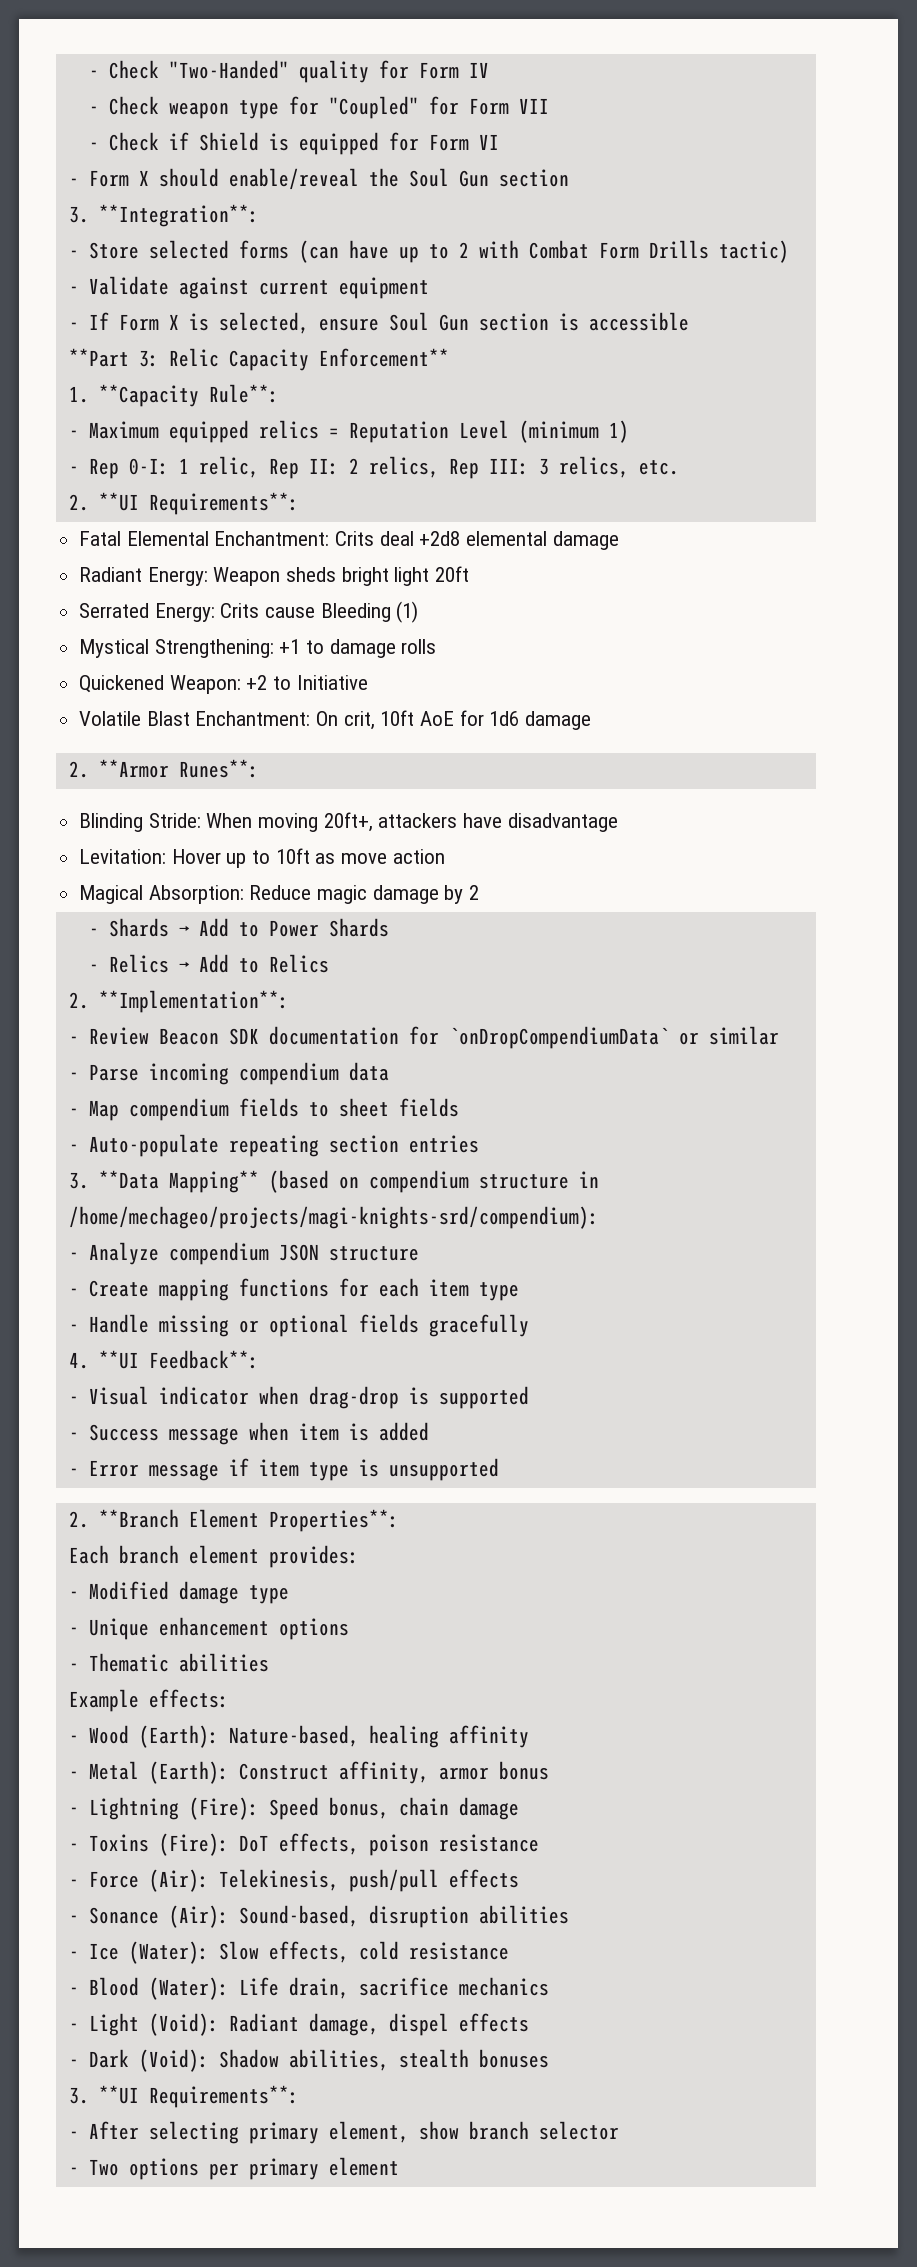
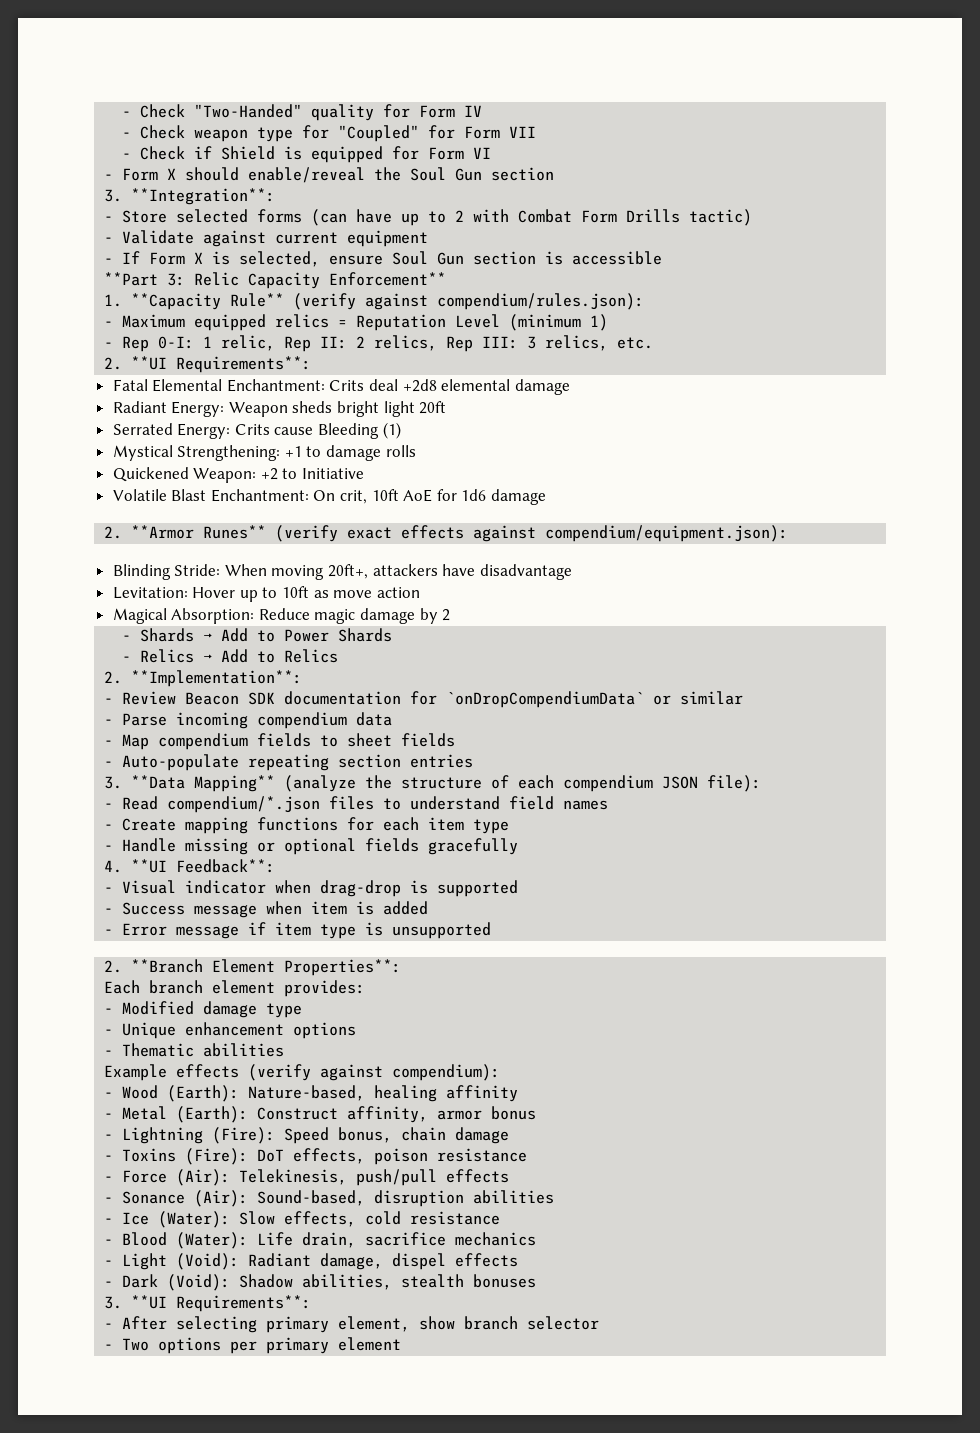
[208,384,279,403] Rule**: -> [230,293,645,310] Rule** (verify against compendium/rules.json):
[178,759,259,778] Runes**: -> [203,525,789,542] Runes** (verify exact effects against compendium/equipment.json):
[268,1170,599,1193] [68,1206,599,1229] [68,1242,419,1265] (based on compendium structure in /home/mechageo/projects/magi-knights-srd/compendium): // - Analyze compendium JSON structure -> [284,775,762,792] [104,796,609,813] (analyze the structure of each compendium JSON file): // - Read compendium/*.json files to understand field names
[148,1689,229,1708] effects: -> [176,1064,501,1081] effects (verify against compendium):

